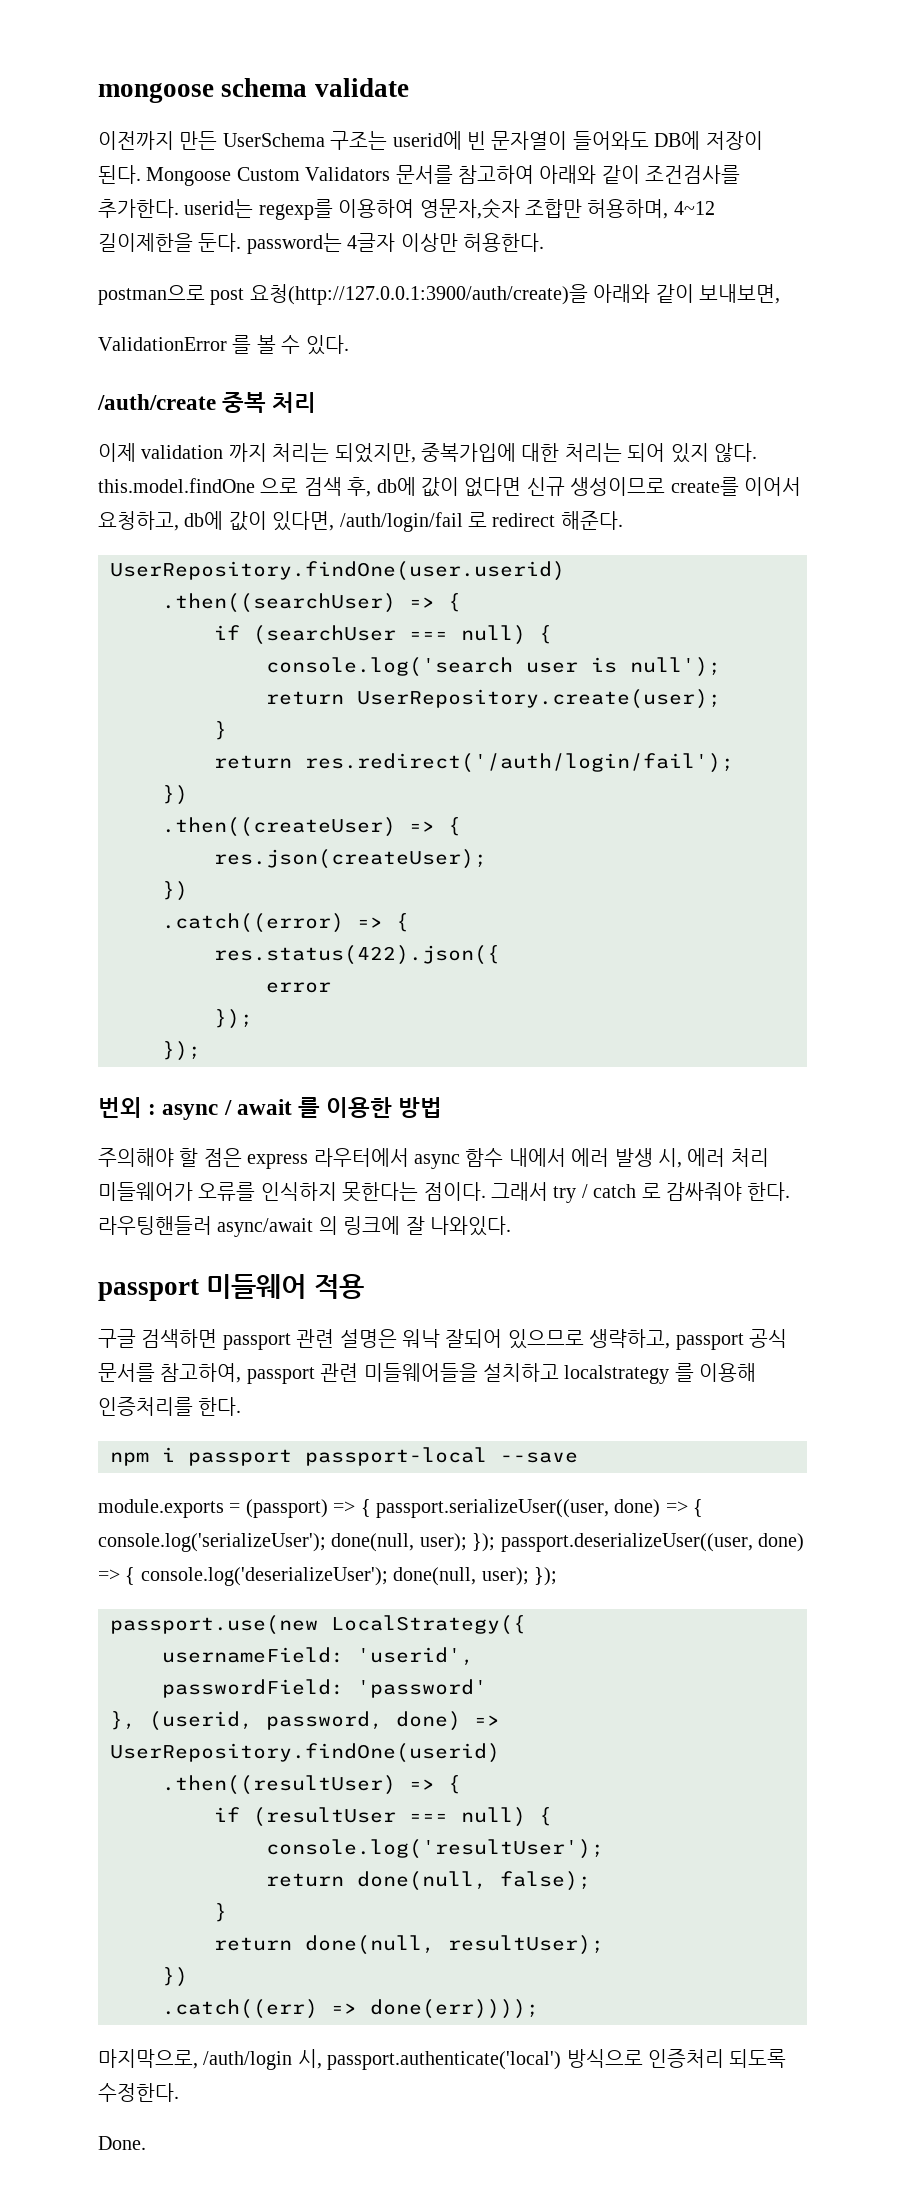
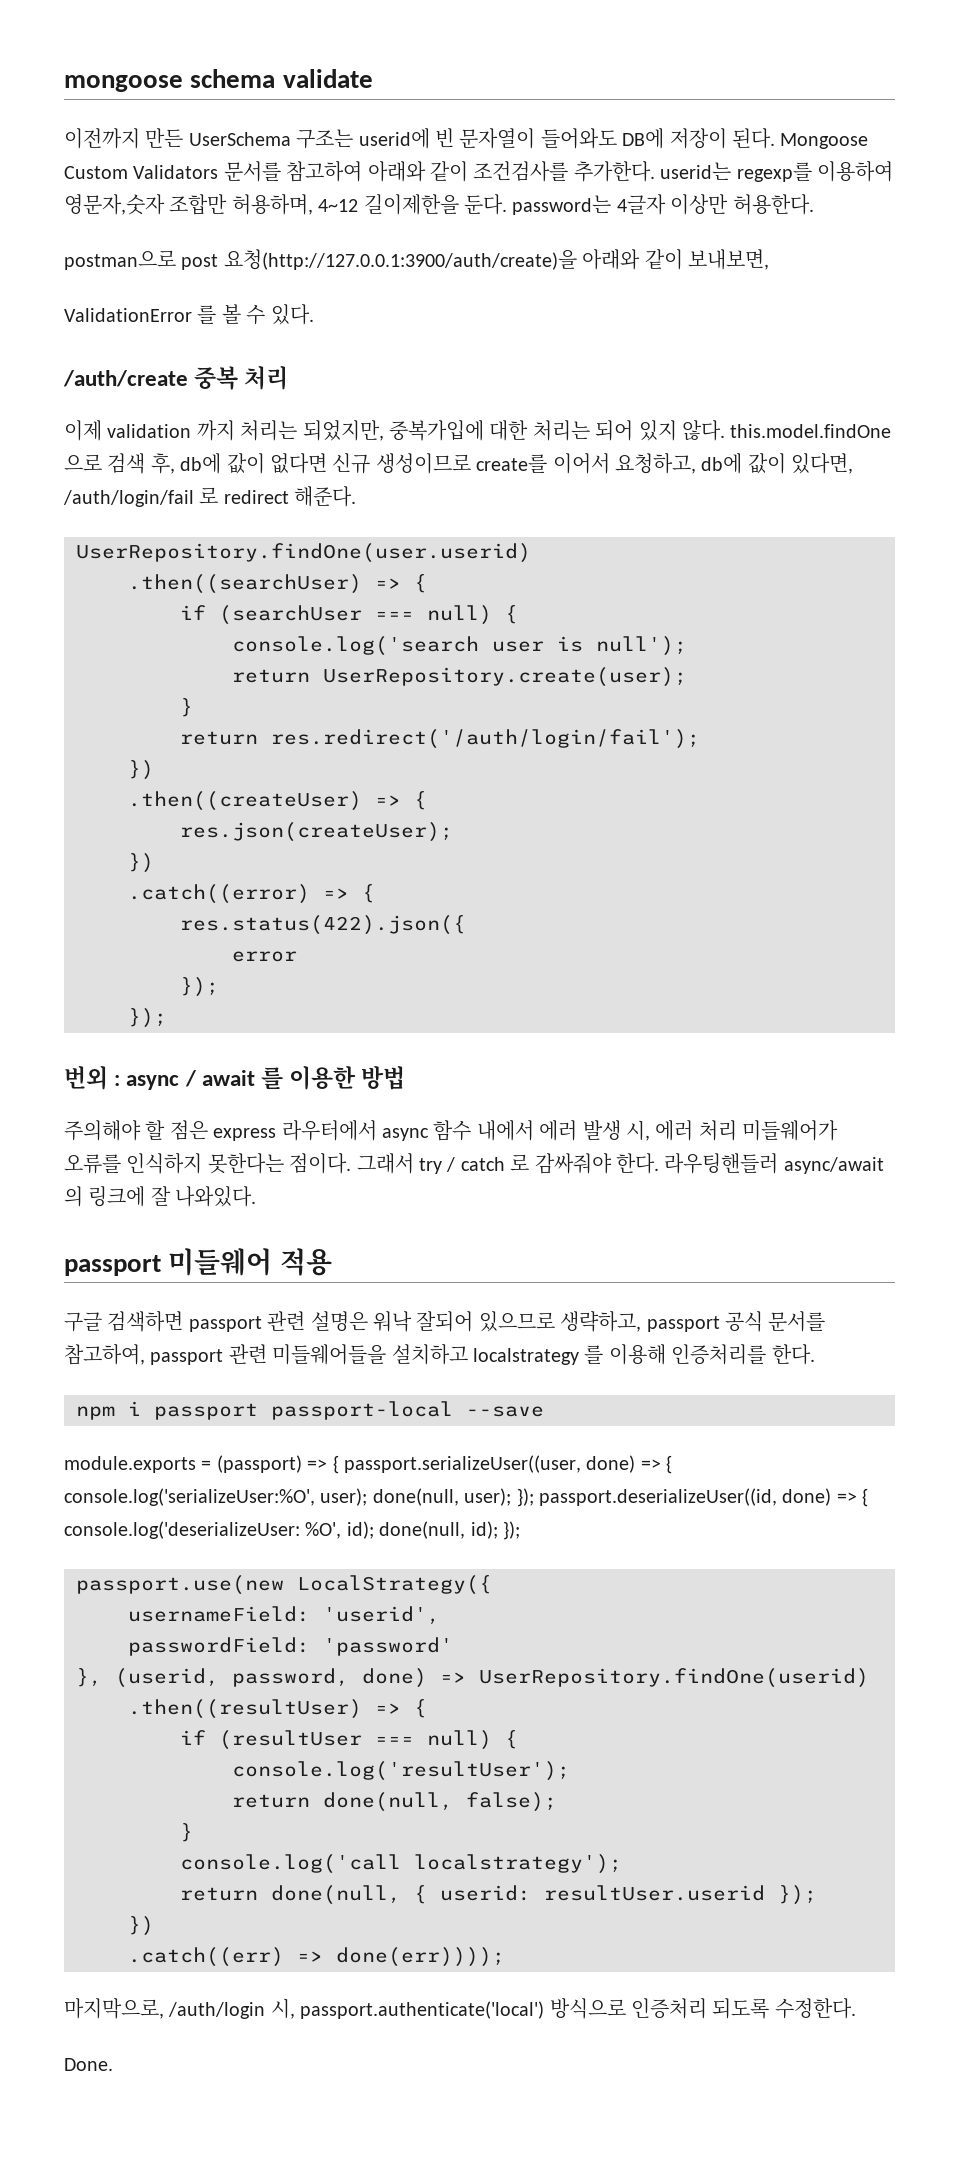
[98,1533,804,1552] [98,1567,529,1586] console.log('serializeUser'); done(null, user); }); passport.deserializeUser((user, done) => { console.log('deserializeUser'); done(null, user); -> [64,1488,869,1507] [64,1521,498,1539] console.log('serializeUser:%O', user); done(null, user); }); passport.deserializeUser((id, done) => { console.log('deserializeUser: %O', id); done(null, id);
[214,1935,604,1955] // return done(null, resultUser); -> [180,1854,622,1874] [180,1885,817,1905] // console.log('call localstrategy'); // return done(null, { userid: resultUser.userid });

